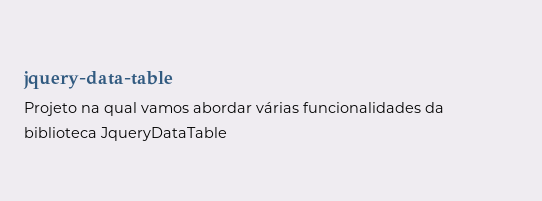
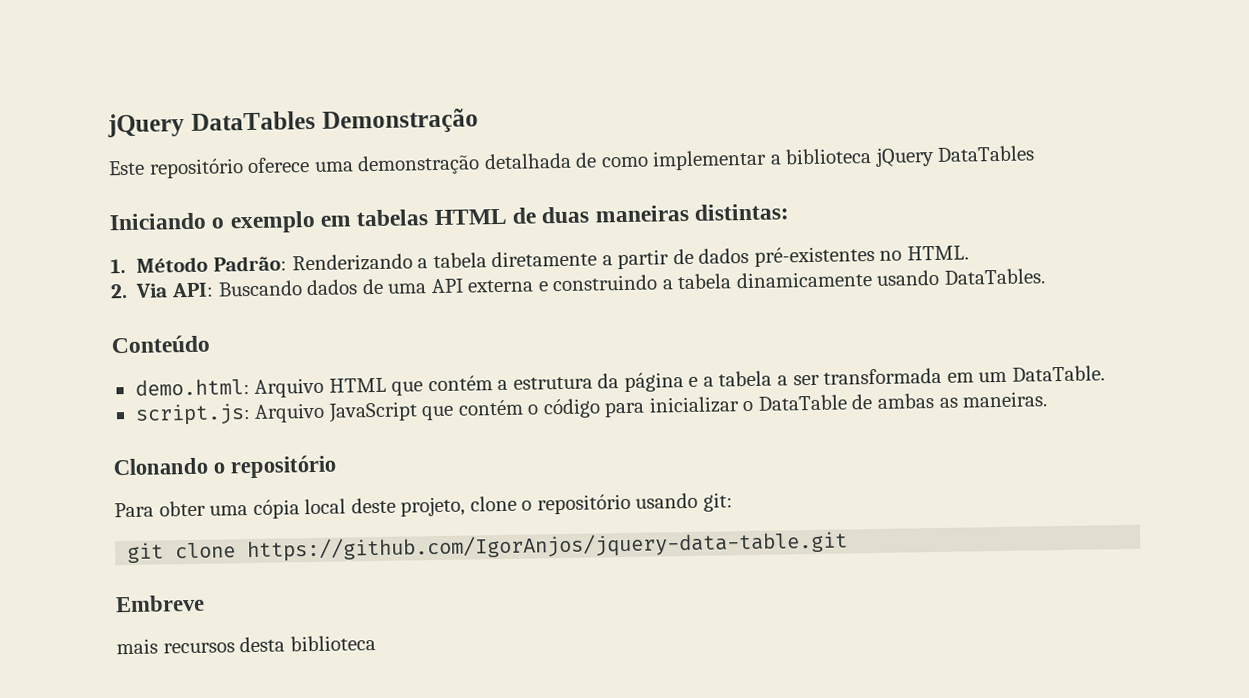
[23,71,173,89] [24,102,444,116] [24,127,227,141] jquery-data-table // Projeto na qual vamos abordar várias funcionalidades da biblioteca JqueryDataTable -> [107,108,479,138] [108,145,1036,179] [109,203,790,234] [110,245,969,274] [110,268,1045,299] [111,334,210,354] [134,365,1105,398] [134,391,1048,426] [113,454,338,479] [114,492,733,519] [127,530,849,564] [115,594,205,613] [116,635,376,655] jQuery DataTables Demonstração // Este repositório oferece uma demonstração detalhada de como implementar a biblioteca jQuery DataTables // Iniciando o exemplo em tabelas HTML de duas maneiras distintas: // 1. Método Padrão: Renderizando a tabela diretamente a partir de dados pré-existentes no HTML. // 2. Via API: Buscando dados de uma API externa e construindo a tabela dinamicamente usando DataTables. // Conteúdo // demo.html: Arquivo HTML que contém a estrutura da página e a tabela a ser transformada em um DataTable. // script.js: Arquivo JavaScript que contém o código para inicializar o DataTable de ambas as maneiras. // Clonando o repositório // Para obter uma cópia local deste projeto, clone o repositório usando git: // git clone https://github.com/IgorAnjos/jquery-data-table.git // Embreve // mais recursos desta biblioteca

